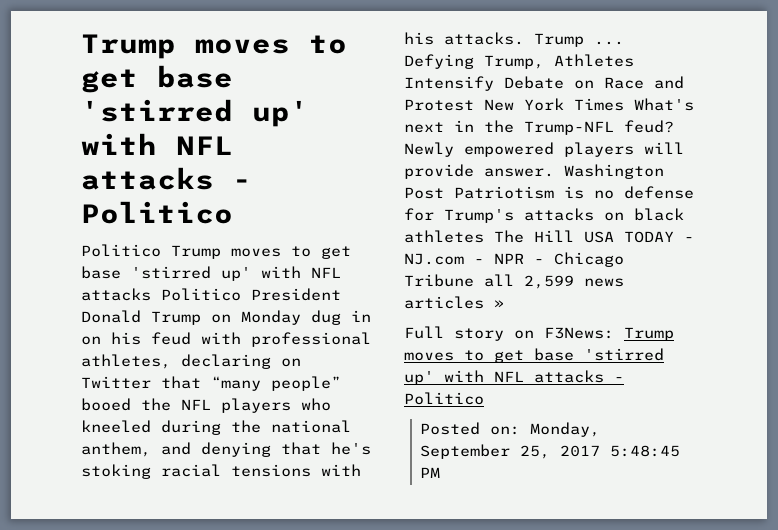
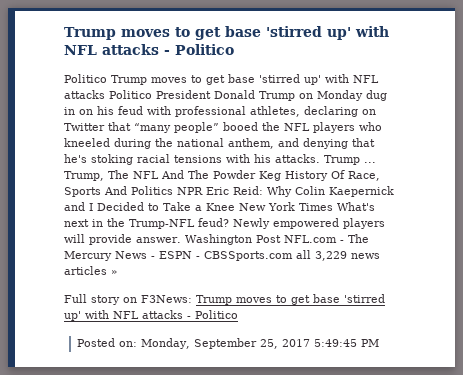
[404,54,634,69] [404,76,684,91] [404,99,474,111] Defying Trump, Athletes Intensify Debate on Race and Protest -> [64,170,380,181] [64,186,394,197] [64,202,235,211] Trump, The NFL And The Powder Keg History Of Race, Sports And Politics NPR Eric Reid: Why Colin Kaepernick and I Decided to Take a Knee
[454,186,694,199] [404,208,684,223] [404,230,694,243] [404,252,624,267] [404,274,574,289] Patriotism is no defense for Trump's attacks on black athletes The Hill USA TODAY - NJ.com - NPR - Chicago Tribune all 2,599 -> [283,234,369,243] [64,250,347,261] NFL.com - The Mercury News - ESPN - CBSSports.com all 3,229
[610,445,681,457] 5:48:45 -> [314,339,358,347] 5:49:45

